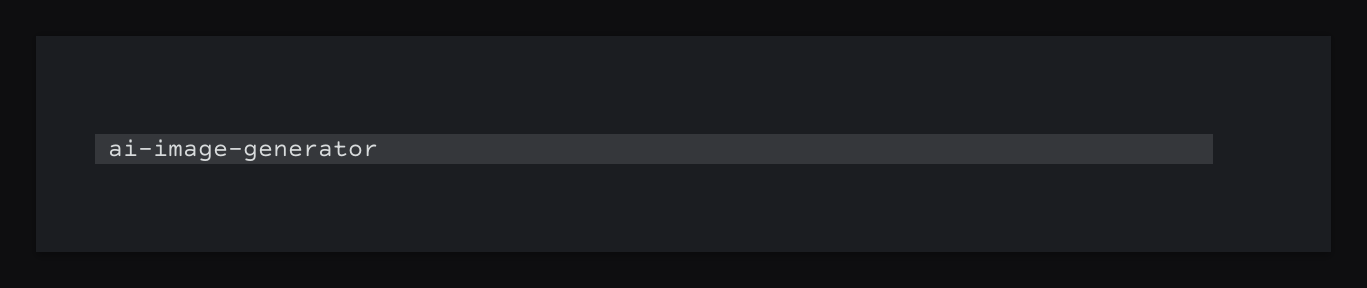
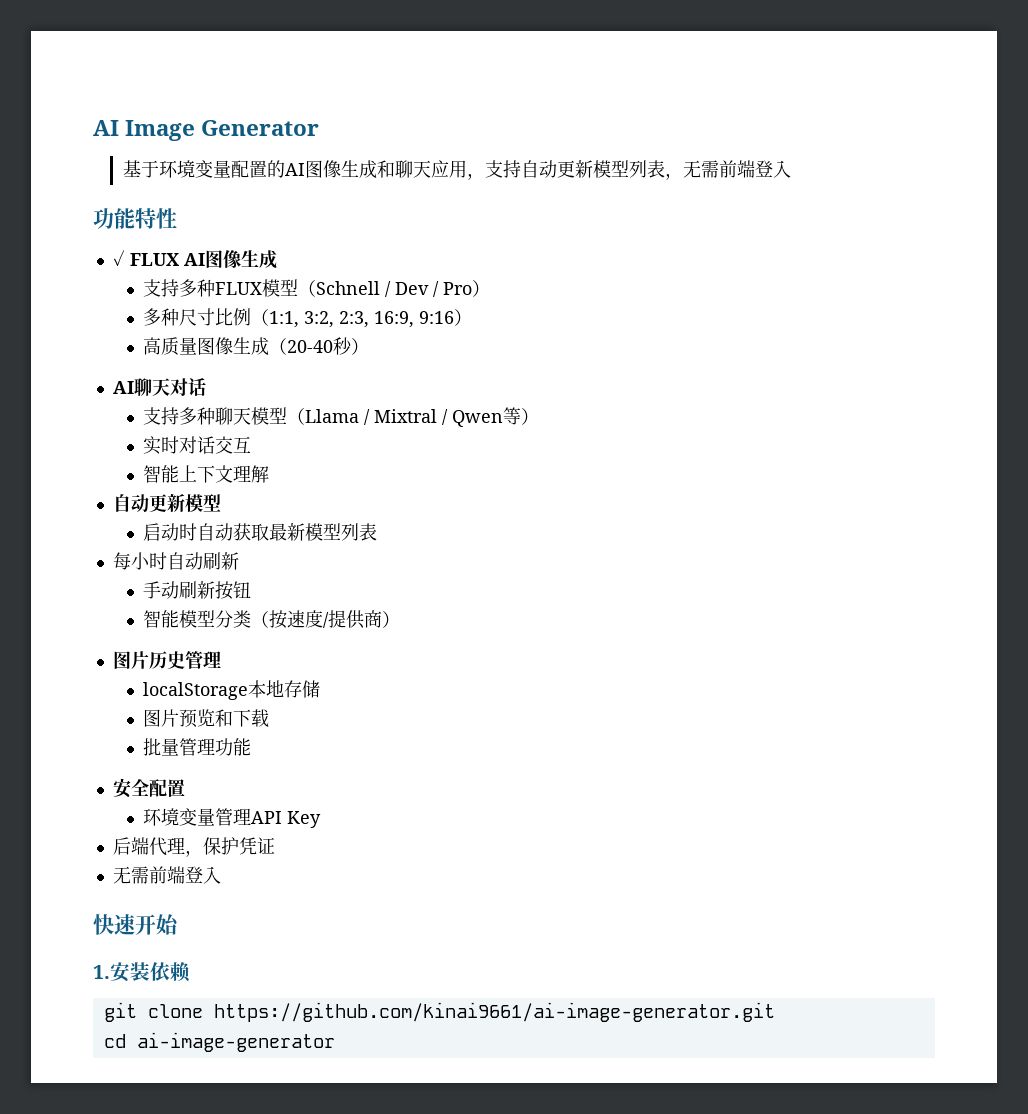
(107, 150) none -> [93,120,320,141] [122,160,791,180] [93,208,177,229] [112,250,277,269] [142,279,490,297] [142,308,472,328] [142,337,369,356] [112,378,206,396] [142,407,539,427] [142,436,251,455] [142,465,269,483] [112,494,221,512] [142,523,377,541] [112,552,239,570] [142,581,251,600] [142,610,400,629] [112,651,221,669] [142,680,320,700] [142,709,269,728] [142,738,251,756] [112,778,185,798] [142,808,321,828] [112,837,275,857] [112,866,221,884] [93,914,179,935] [93,962,191,982] [103,1002,775,1022] [103,1034,126,1048] AI Image Generator // 基于环境变量配置的AI图像生成和聊天应用，支持自动更新模型列表，无需前端登入 // 功能特性 // ✓ FLUX AI图像生成 // 支持多种FLUX模型（Schnell / Dev / Pro） // 多种尺寸比例（1:1, 3:2, 2:3, 16:9, 9:16） // 高质量图像生成（20-40秒） // AI聊天对话 // 支持多种聊天模型（Llama / Mixtral / Qwen等） // 实时对话交互 // 智能上下文理解 // 自动更新模型 // 启动时自动获取最新模型列表 // 每小时自动刷新 // 手动刷新按钮 // 智能模型分类（按速度/提供商） // 图片历史管理 // localStorage本地存储 // 图片预览和下载 // 批量管理功能 // 安全配置 // 环境变量管理API Key // 后端代理，保护凭证 // 无需前端登入 // 快速开始 // 1.安装依赖 // git clone https://github.com/kinai9661/ai-image-generator.git // cd

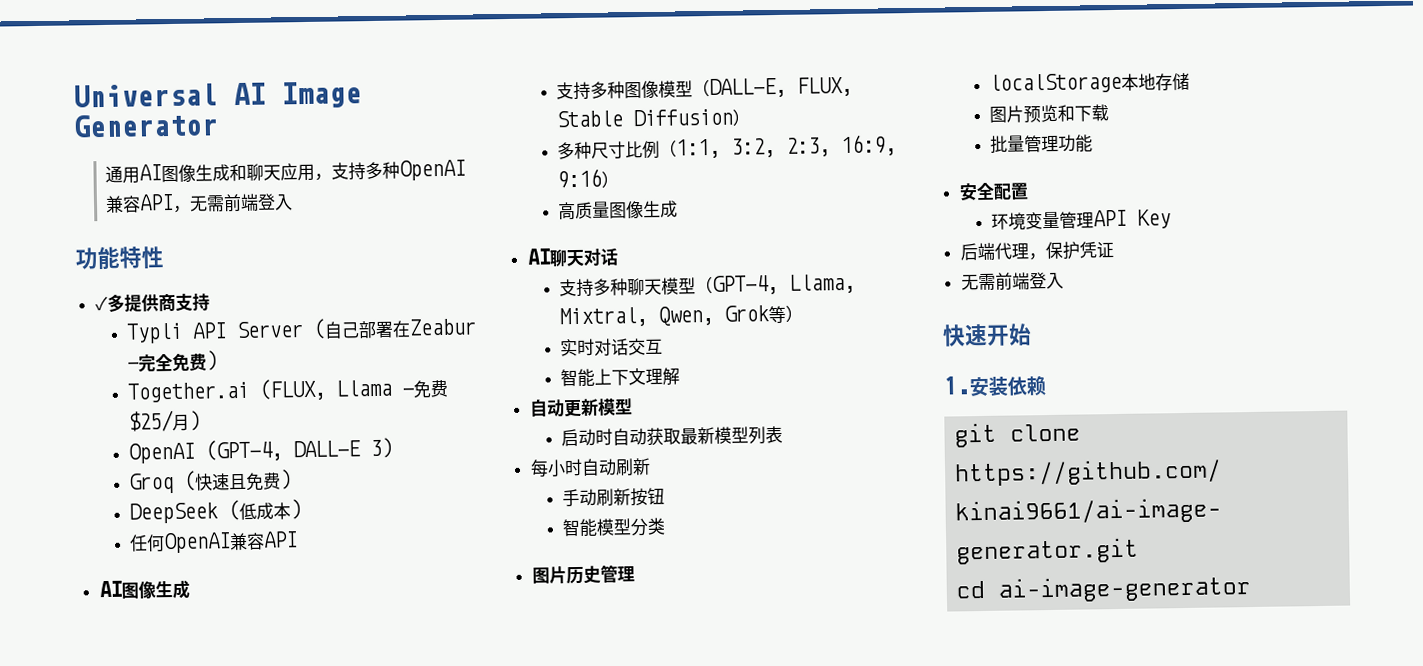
(93, 128) none -> [73,83,218,108] Universal
[122,160,285,178] 基于环境变量配置的 -> [105,165,141,184] 通用
[520,160,665,178] 自动更新模型列表 -> [365,159,467,181] [105,193,175,213] 多种OpenAI兼容API
[129,253,179,266] FLUX -> [106,292,210,312] [125,318,476,344] [126,350,218,373] [126,378,448,403] [127,409,201,432] [127,437,393,464] [128,469,292,494] [128,499,302,524] [128,531,298,554] 多提供商支持 // Typli API Server (自己部署在Zeabur -完全免费) // Together.ai (FLUX, Llama -免费$25/月) // OpenAI (GPT-4, DALL-E 3) // Groq (快速且免费) // DeepSeek (低成本) // 任何OpenAI兼容API //
[214,279,472,297] FLUX模型（Schnell / Dev / Pro -> [623,76,853,99] [555,108,733,128] 图像模型（DALL-E, FLUX, Stable Diffusion
[268,337,369,355] （20-40秒） -> (678, 209) none
[304,409,503,427] Llama / Mixtral / Qwen -> [711,273,856,295] [558,305,769,328] GPT-4, Llama, Mixtral, Qwen, Grok
[250,610,400,629] （按速度/提供商） -> (665, 526) none

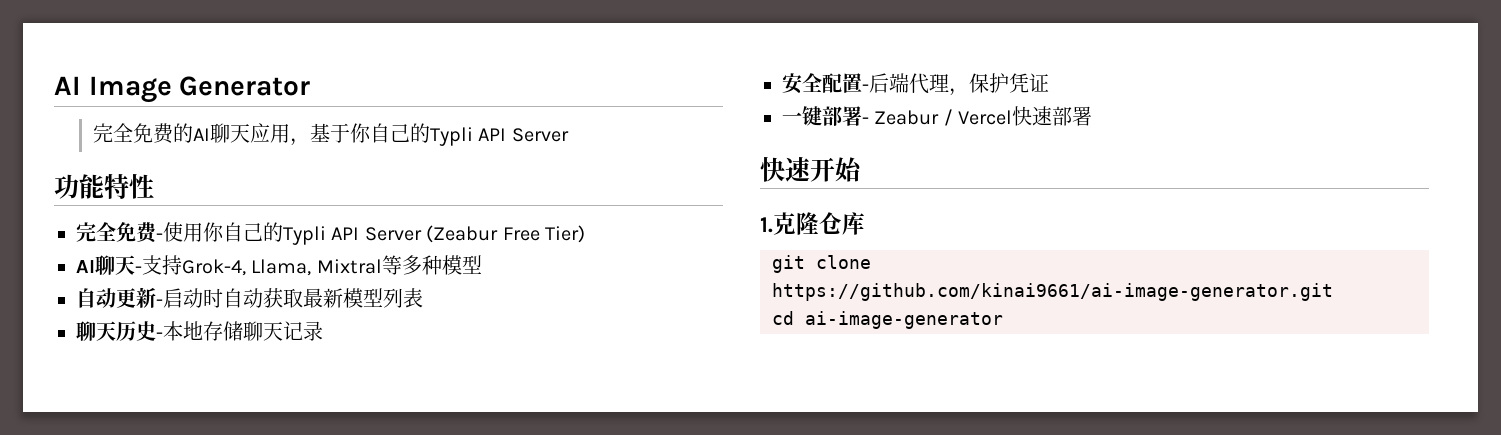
[73,83,218,108] Universal -> (54, 85) none
[105,159,467,184] [105,193,294,213] [75,246,164,270] [94,292,210,312] [125,318,476,344] [126,350,218,373] [126,378,448,403] [127,409,201,432] [127,437,393,464] [128,469,292,494] [128,499,302,524] [128,531,298,554] [98,579,190,600] [555,76,853,101] [555,108,750,128] [556,134,897,160] [556,168,619,189] [557,200,678,221] [526,248,618,267] [558,273,856,298] [558,305,803,328] [559,337,663,357] [559,367,680,388] 通用AI图像生成和聊天应用，支持多种OpenAI兼容API，无需前端登入 // 功能特性 // ✓多提供商支持 // Typli API Server (自己部署在Zeabur -完全免费) // Together.ai (FLUX, Llama -免费$25/月) // OpenAI (GPT-4, DALL-E 3) // Groq (快速且免费) // DeepSeek (低成本) // 任何OpenAI兼容API // AI图像生成 // 支持多种图像模型（DALL-E, FLUX, Stable Diffusion） // 多种尺寸比例（1:1, 3:2, 2:3, 16:9, 9:16） // 高质量图像生成 // AI聊天对话 // 支持多种聊天模型（GPT-4, Llama, Mixtral, Qwen, Grok等） // 实时对话交互 // 智能上下文理解 -> [92,123,569,146] [54,173,154,199] [76,222,585,245] [76,255,482,276] 完全免费的AI聊天应用，基于你自己的Typli API Server // 功能特性 // 完全免费-使用你自己的Typli API Server (Zeabur Free Tier) // AI聊天-支持Grok-4, Llama, Mixtral等多种模型
[596,398,633,416] 模型 // -> [156,299,163,306] -
[529,457,651,478] [561,487,665,508] [561,517,665,537] [531,564,635,585] [988,72,1190,94] [988,104,1109,124] [989,134,1093,154] [958,182,1029,201] [990,209,1171,231] 每小时自动刷新 // 手动刷新按钮 // 智能模型分类 // 图片历史管理 // localStorage本地存储 // 图片预览和下载 // 批量管理功能 // 安全配置 // 环境变量管理API Key // -> [76,321,323,341] [782,73,869,94] 聊天历史-本地存储聊天记录 // 安全配置-
[960,272,1064,291] 无需前端登入 -> [782,106,1093,126] 一键部署- Zeabur / Vercel快速部署
[969,376,1046,397] 安装依赖 -> [773,212,865,235] 克隆仓库

